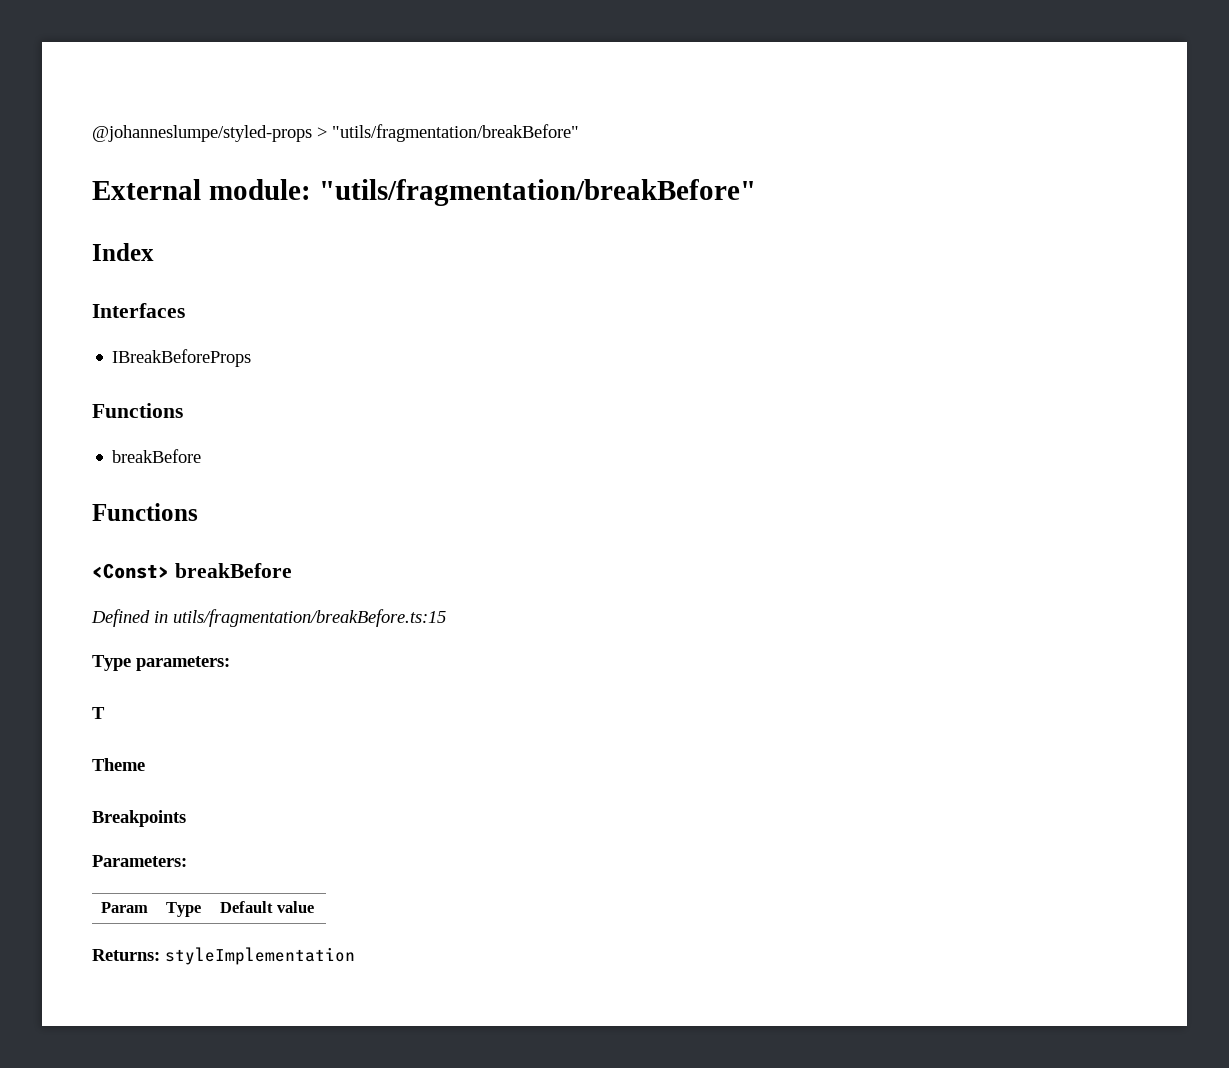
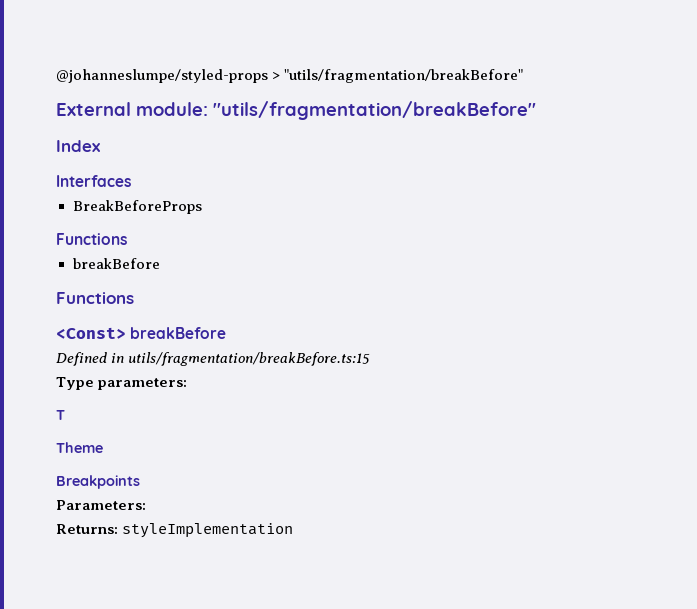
[112,349,252,367] IBreakBeforeProps -> [72,200,202,214] BreakBeforeProps
[100,902,148,913] [165,902,201,917] [219,901,315,913] // Param | Type | Default value -> (146, 505) none

